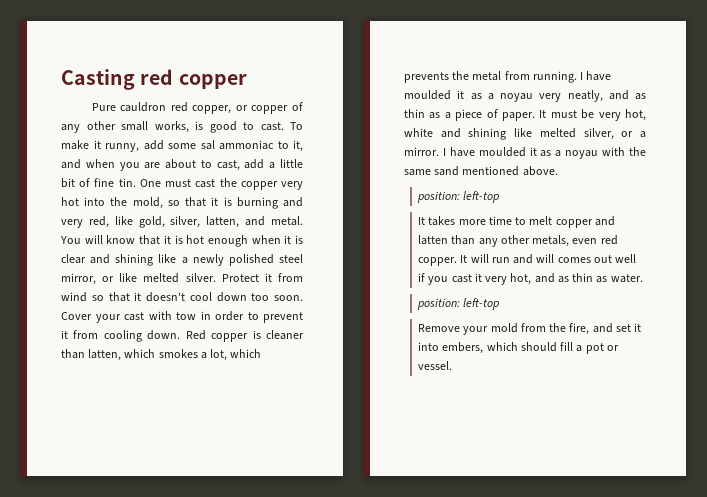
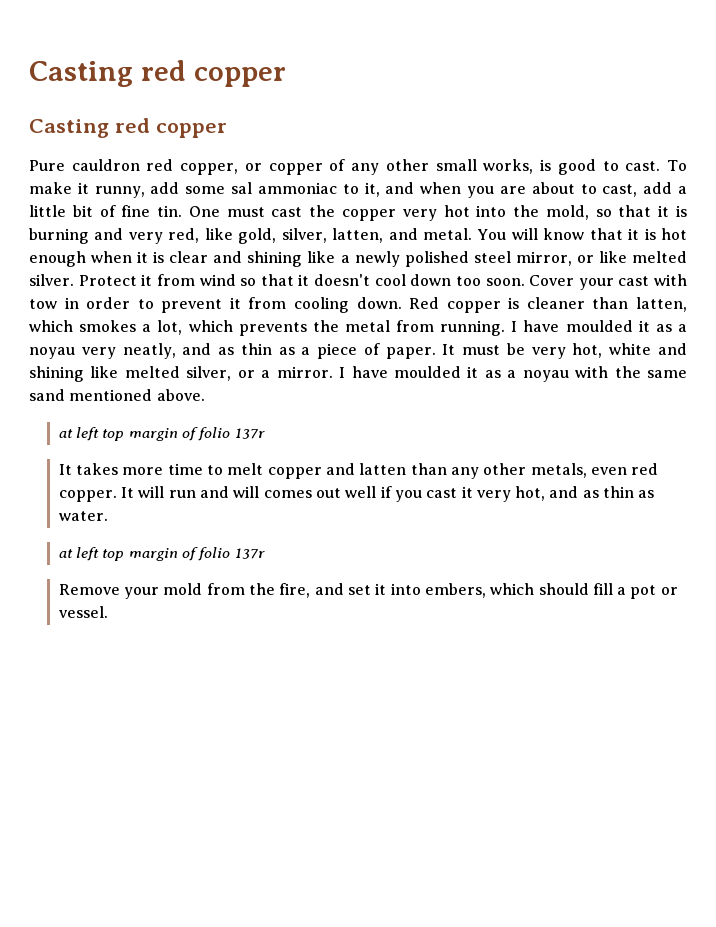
[61,69,247,90] Casting red copper -> [29,60,286,87] [29,118,227,138] Casting red copper // Casting red copper
[417,191,500,203] position: left-top -> [58,427,265,441] at left top margin of folio 137r
[417,298,500,310] position: left-top -> [58,547,265,561] at left top margin of folio 137r

